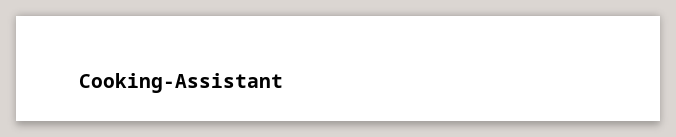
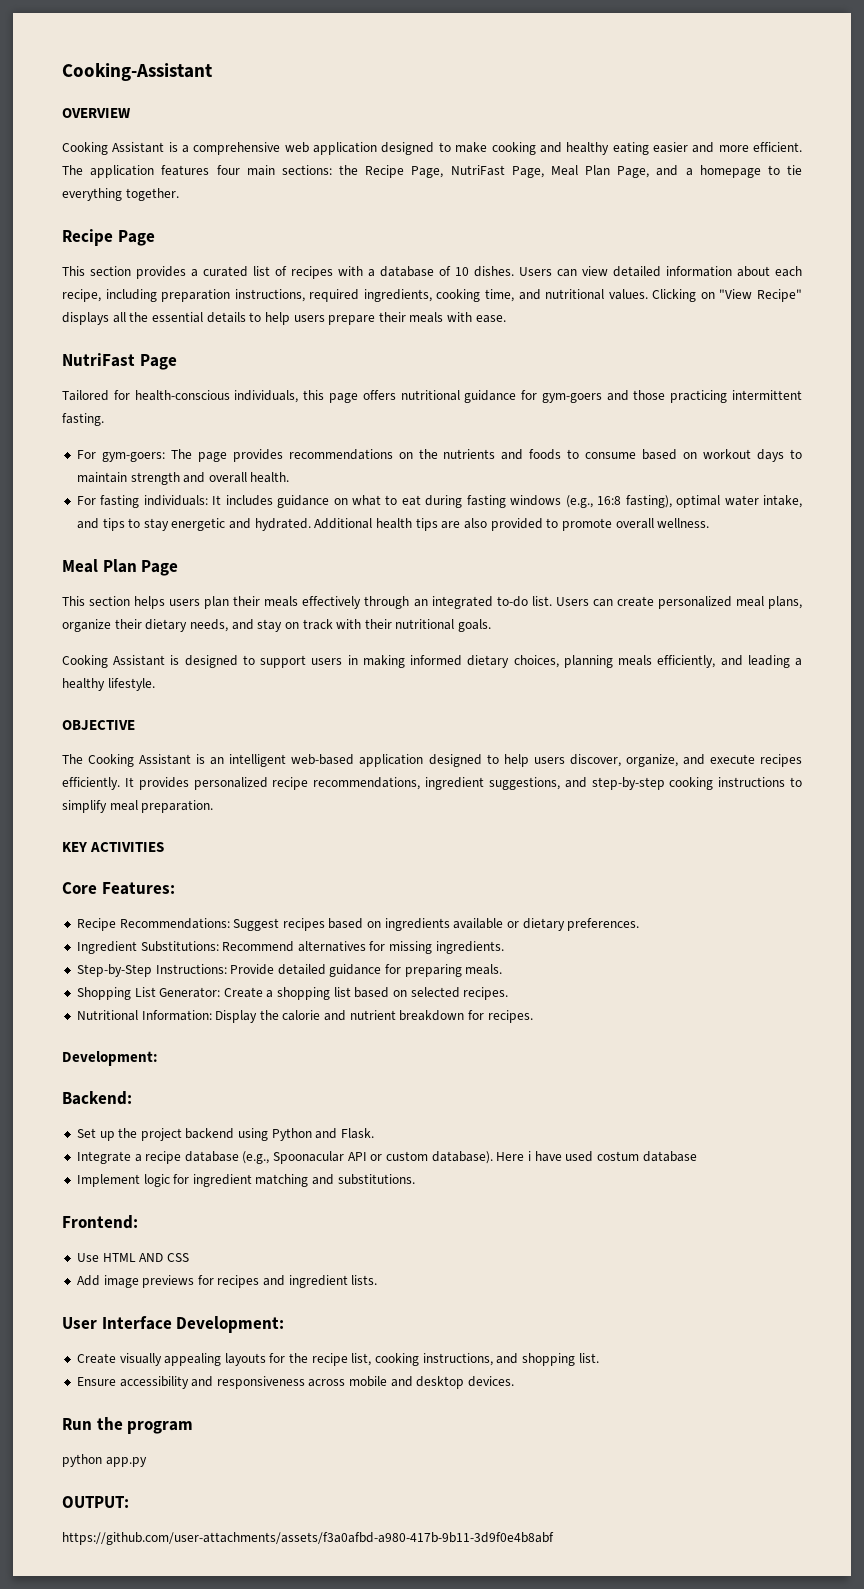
(283, 83) none -> [62,108,130,118] [62,142,803,155] [62,165,802,178] [62,188,179,201] [62,229,155,246] [62,266,802,279] [62,289,802,302] [62,312,506,325] [62,353,177,370] [62,390,803,403] [62,413,104,426] [76,449,803,462] [76,472,290,485] [76,495,803,508] [76,518,710,531] [62,559,179,576] [62,596,802,609] [62,619,492,632] [62,655,803,668] [62,678,155,691] [62,720,135,730] [62,754,802,767] [62,777,803,790] [62,800,214,813] [62,842,165,852] [62,882,175,895] [76,918,640,931] [76,941,504,954] [76,964,503,977] [76,987,509,1000] [76,1010,533,1023] [62,1051,158,1066] [62,1091,132,1105] [76,1128,375,1141] [76,1151,697,1164] [76,1174,415,1187] [62,1215,138,1229] [76,1253,189,1262] [76,1275,378,1288] [62,1316,285,1333] [76,1353,599,1366] [76,1376,515,1389] [62,1417,194,1434] [62,1454,147,1467] [62,1496,129,1508] [62,1532,554,1545] // OVERVIEW // Cooking Assistant is a comprehensive web application designed to make cooking and healthy eating easier and more efficient. The application features four main sections: the Recipe Page, NutriFast Page, Meal Plan Page, and a homepage to tie everything together. // Recipe Page // This section provides a curated list of recipes with a database of 10 dishes. Users can view detailed information about each recipe, including preparation instructions, required ingredients, cooking time, and nutritional values. Clicking on "View Recipe" displays all the essential details to help users prepare their meals with ease. // NutriFast Page // Tailored for health-conscious individuals, this page offers nutritional guidance for gym-goers and those practicing intermittent fasting. // For gym-goers: The page provides recommendations on the nutrients and foods to consume based on workout days to maintain strength and overall health. // For fasting individuals: It includes guidance on what to eat during fasting windows (e.g., 16:8 fasting), optimal water intake, and tips to stay energetic and hydrated. Additional health tips are also provided to promote overall wellness. // Meal Plan Page // This section helps users plan their meals effectively through an integrated to-do list. Users can create personalized meal plans, organize their dietary needs, and stay on track with their nutritional goals. // Cooking Assistant is designed to support users in making informed dietary choices, planning meals efficiently, and leading a healthy lifestyle. // OBJECTIVE // The Cooking Assistant is an intelligent web-based application designed to help users discover, organize, and execute recipes efficiently. It provides personalized recipe recommendations, ingredient suggestions, and step-by-step cooking instructions to simplify meal preparation. // KEY ACTIVITIES // Core Features: // Recipe Recommendations: Suggest recipes based on ingredients available or dietary preferences. // Ingredient Substitutions: Recommend alternatives for missing ingredients. // Step-by-Step Instructions: Provide detailed guidance for preparing meals. // Shopping List Generator: Create a shopping list based on selected recipes. // Nutritional Information: Display the calorie and nutrient breakdown for recipes. // Development: // Backend: // Set up the project backend using Python and Flask. // Integrate a recipe database (e.g., Spoonacular API or custom database). Here i have used costum database // Implement logic for ingredient matching and substitutions. // Frontend: // Use HTML AND CSS // Add image previews for recipes and ingredient lists. // User Interface Development: // Create visually appealing layouts for the recipe list, cooking instructions, and shopping list. // Ensure accessibility and responsiveness across mobile and desktop devices. // Run the program // python app.py // OUTPUT: // https://github.com/user-attachments/assets/f3a0afbd-a980-417b-9b11-3d9f0e4b8abf

